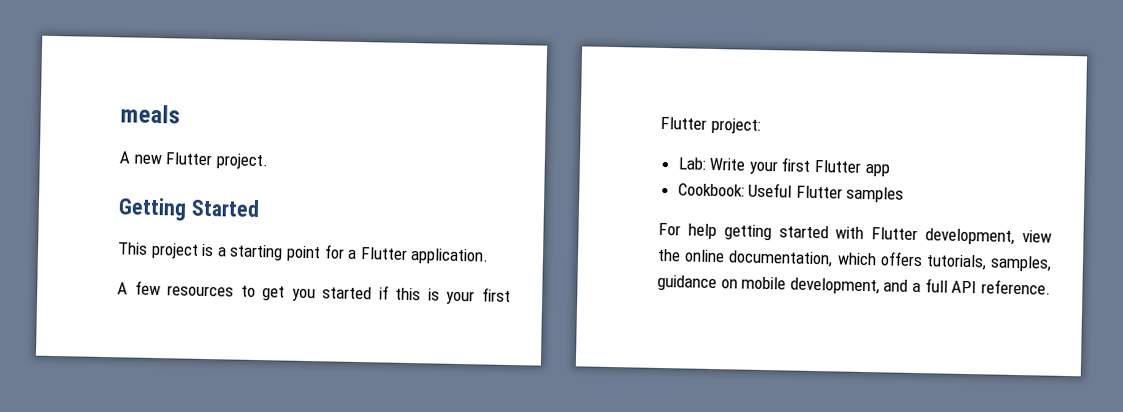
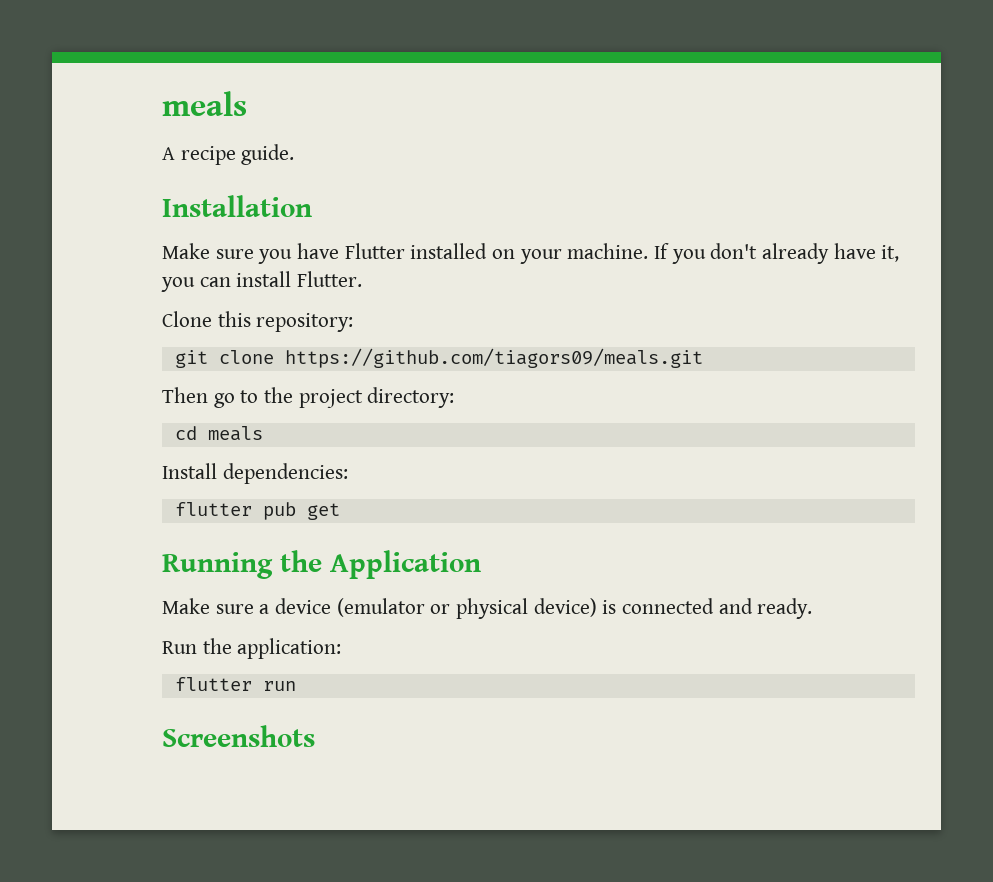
[133,152,268,170] [118,197,260,221] [117,242,490,265] [117,280,511,305] [660,116,761,134] [677,157,890,177] [677,182,905,203] [658,222,1052,245] [657,248,1052,272] [657,274,1051,295] new Flutter project. // Getting Started // This project is a starting point for a Flutter application. // A few resources to get you started if this is your first Flutter project: // Lab: Write your first Flutter app // Cookbook: Useful Flutter samples // For help getting started with Flutter development, view the online documentation, which offers tutorials, samples, guidance on mobile development, and a full API reference. -> [180,144,295,165] [162,195,312,217] [162,243,900,264] [161,271,363,292] [162,311,354,332] [174,348,703,368] [162,387,455,408] [174,426,263,441] [162,463,348,484] [174,502,340,520] [162,550,481,579] [162,598,813,619] [162,638,342,659] [174,677,296,691] [162,725,315,747] recipe guide. // Installation // Make sure you have Flutter installed on your machine. If you don't already have it, you can install Flutter. // Clone this repository: // git clone https://github.com/tiagors09/meals.git // Then go to the project directory: // cd meals // Install dependencies: // flutter pub get // Running the Application // Make sure a device (emulator or physical device) is connected and ready. // Run the application: // flutter run // Screenshots

